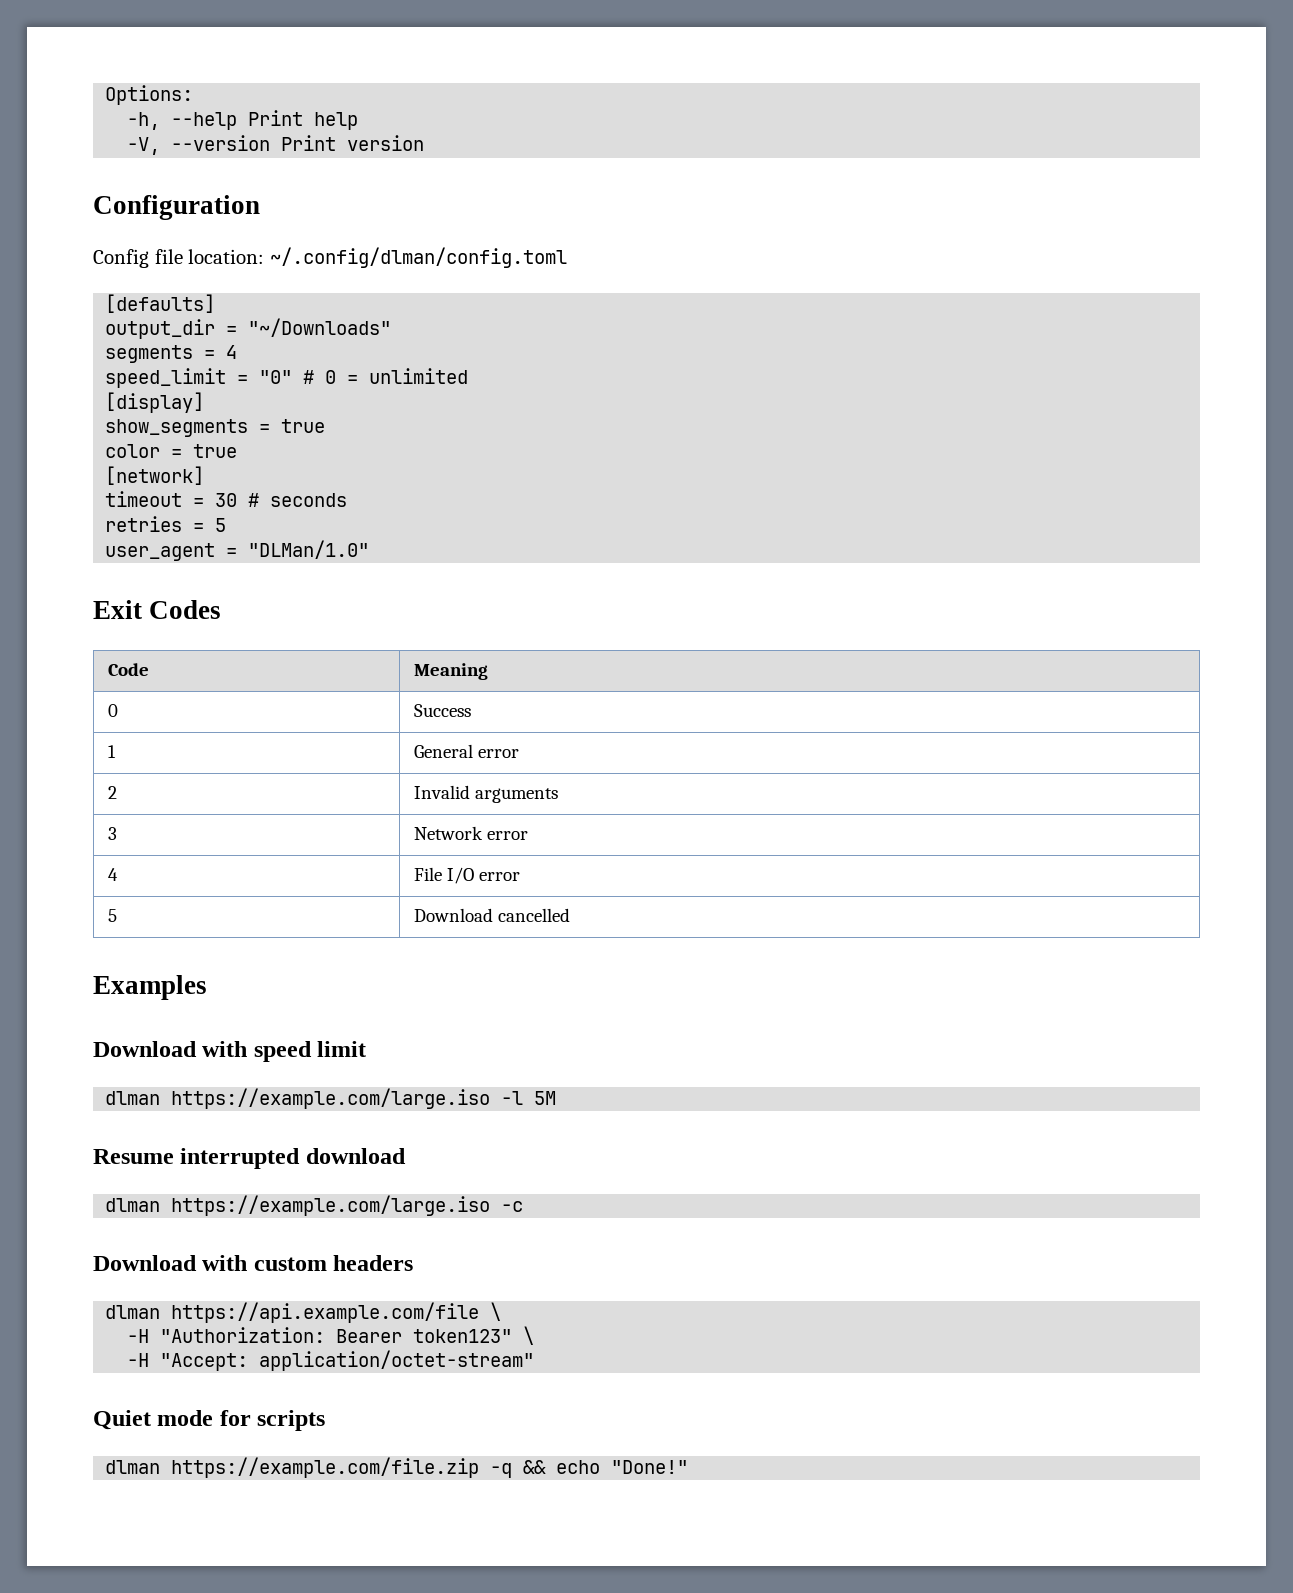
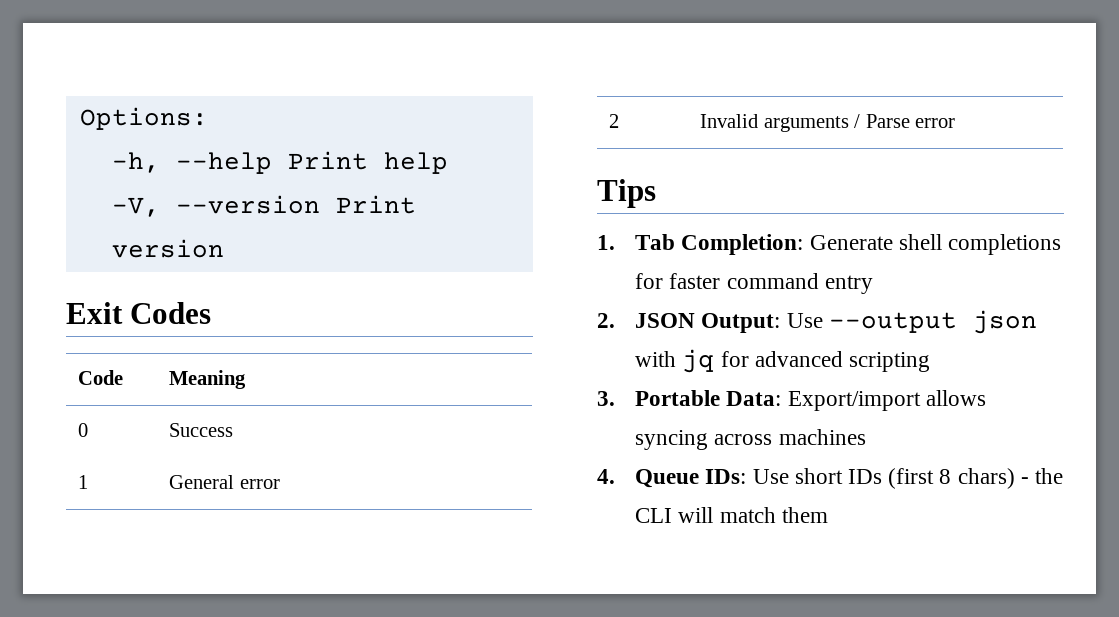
[93,195,260,220] [93,247,567,268] [105,294,216,313] [105,318,392,339] [105,345,238,363] [105,368,469,388] [105,392,205,413] [105,419,326,437] [105,444,238,458] [105,466,205,485] [105,491,348,507] [105,516,227,532] [105,540,370,561] // Configuration // Config file location: ~/.config/dlman/config.toml // [defaults] // output_dir = "~/Downloads" // segments = 4 // speed_limit = "0" # 0 = unlimited // [display] // show_segments = true // color = true // [network] // timeout = 30 # seconds // retries = 5 // user_agent = "DLMan/1.0" -> (224, 248) none
[108,827,118,840] [414,826,529,840] [108,868,119,881] [414,867,521,884] [108,909,118,922] [414,908,571,922] [93,975,207,1000] [93,1041,367,1062] [105,1088,557,1109] [93,1148,406,1169] [105,1195,524,1216] [93,1255,414,1271] [105,1302,502,1323] [127,1326,535,1345] [127,1350,535,1371] [93,1410,326,1431] [105,1457,689,1478] // 3 | Network error // 4 | File I/O error // 5 | Download cancelled // Examples // Download with speed limit // dlman https://example.com/large.iso -l 5M // Resume interrupted download // dlman https://example.com/large.iso -c // Download with custom headers // dlman https://api.example.com/file \ // -H "Authorization: Bearer token123" \ // -H "Accept: application/octet-stream" // Quiet mode for scripts // dlman https://example.com/file.zip -q && echo "Done!" -> [854,114,956,128] [597,179,656,208] [597,234,1061,255] [635,273,873,294] [597,310,1037,334] [635,349,930,373] [597,390,986,411] [635,429,866,450] [597,468,1064,489] [635,507,828,523] / Parse error // Tips // 1. Tab Completion: Generate shell completions for faster command entry // 2. JSON Output: Use --output json with jq for advanced scripting // 3. Portable Data: Export/import allows syncing across machines // 4. Queue IDs: Use short IDs (first 8 chars) - the CLI will match them

